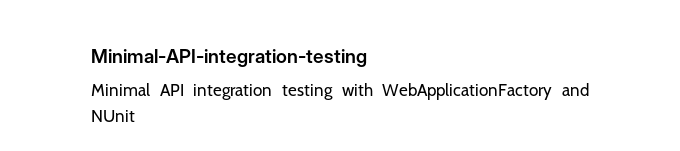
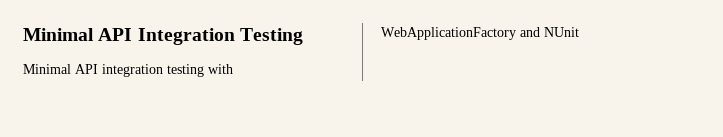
[91,49,367,67] Minimal-API-integration-testing -> [23,28,303,45] Minimal API Integration Testing

